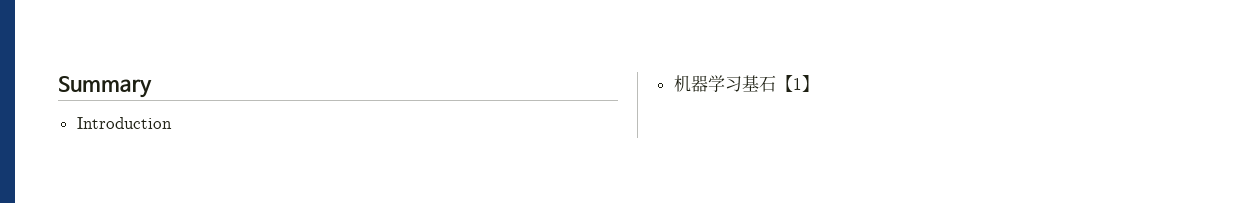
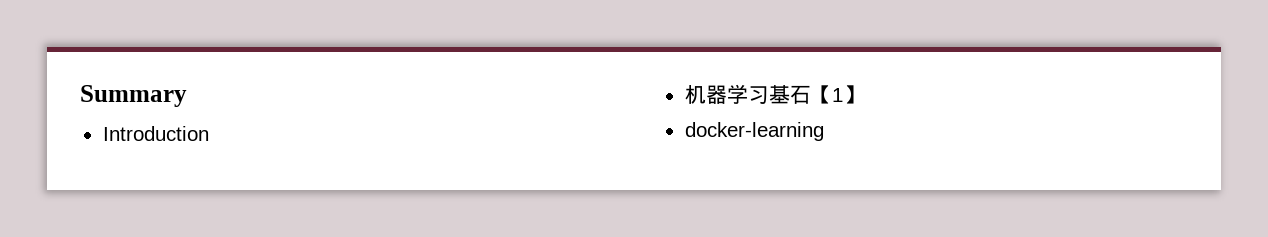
(819, 83) none -> [684,122,824,141] // docker-learning

